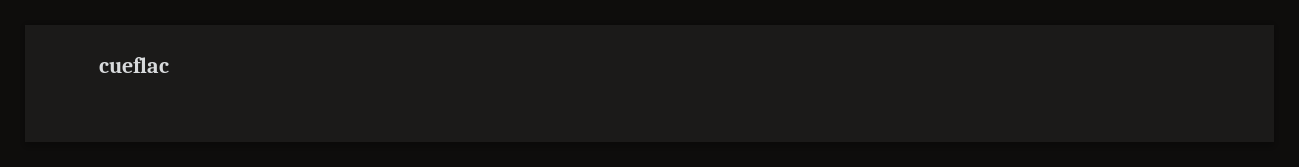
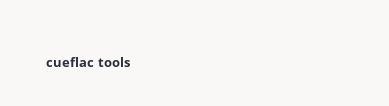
(169, 65) none -> [97,57,130,67] tools

